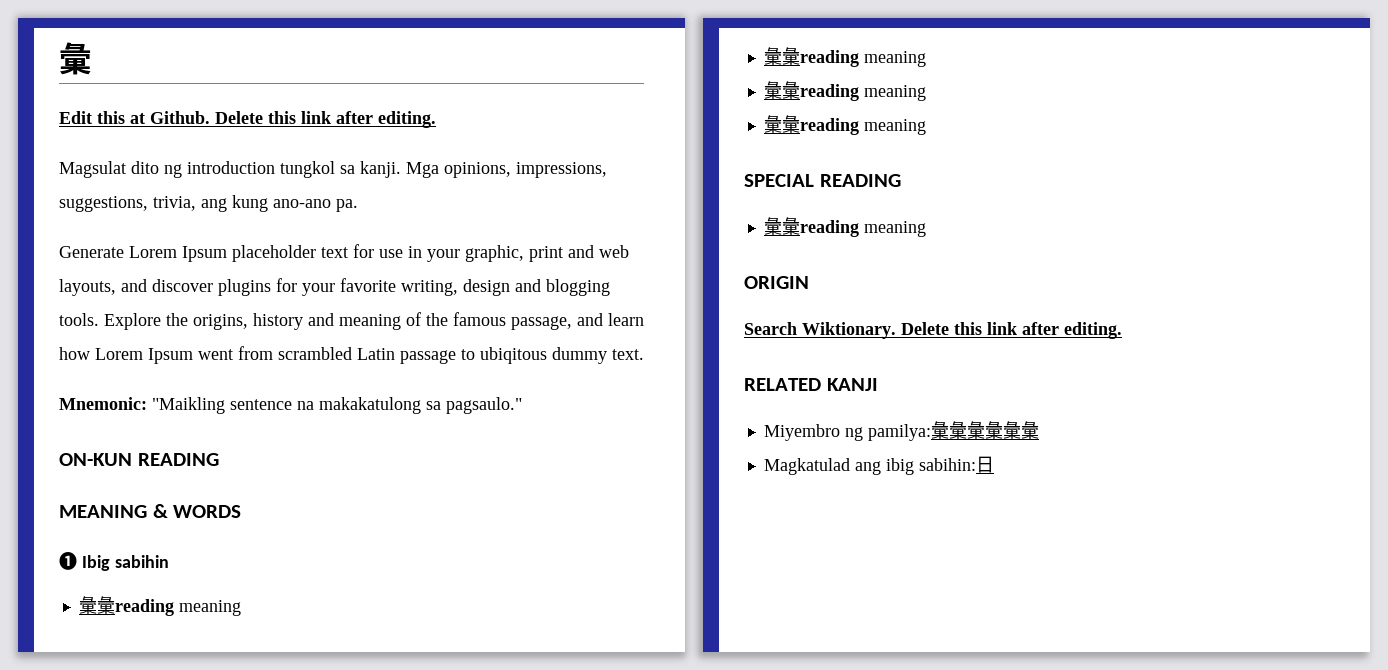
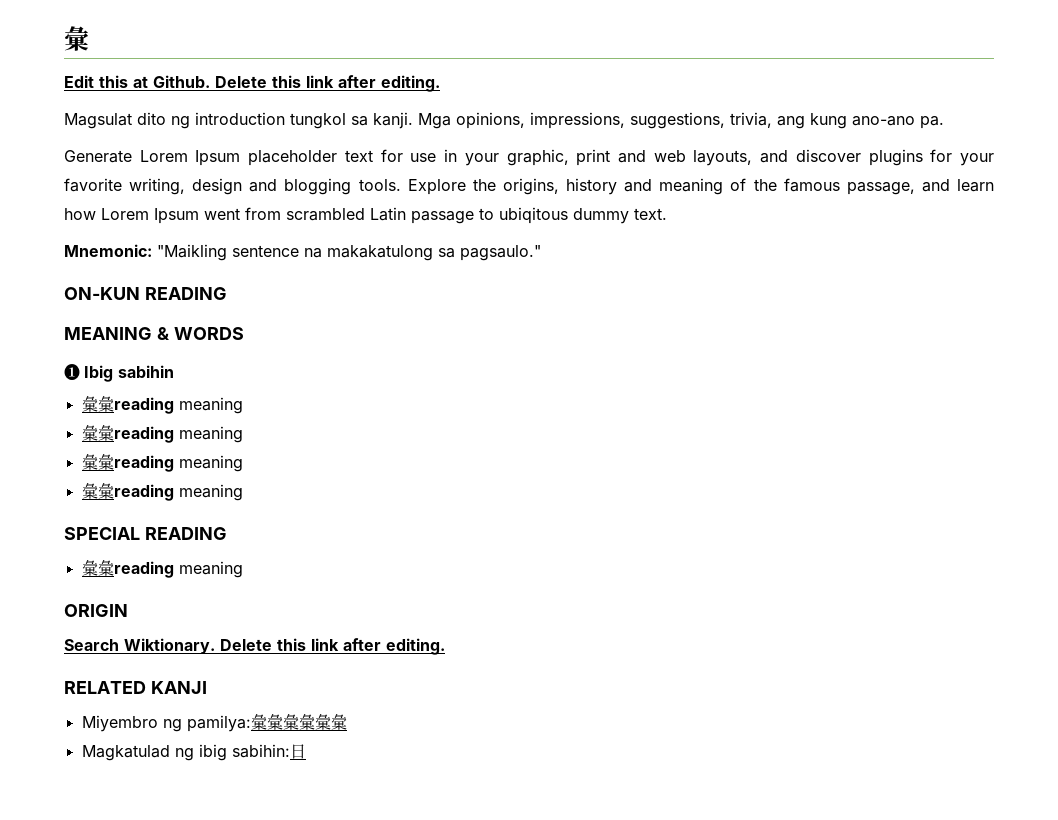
[854,461,881,475] ang -> [174,748,194,761] ng

